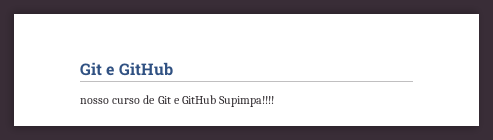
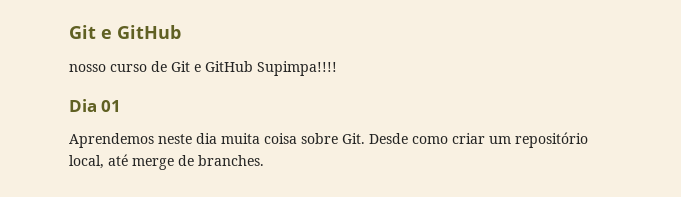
(275, 101) none -> [69,99,122,112] [69,132,588,148] [69,154,264,170] // Dia 01 // Aprendemos neste dia muita coisa sobre Git. Desde como criar um repositório local, até merge de branches.

